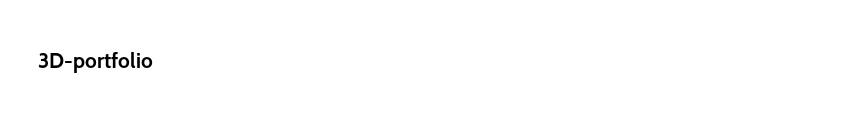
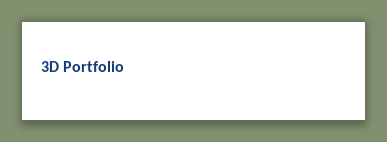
[38,52,153,73] 3D-portfolio -> [41,61,125,72] 3D Portfolio

